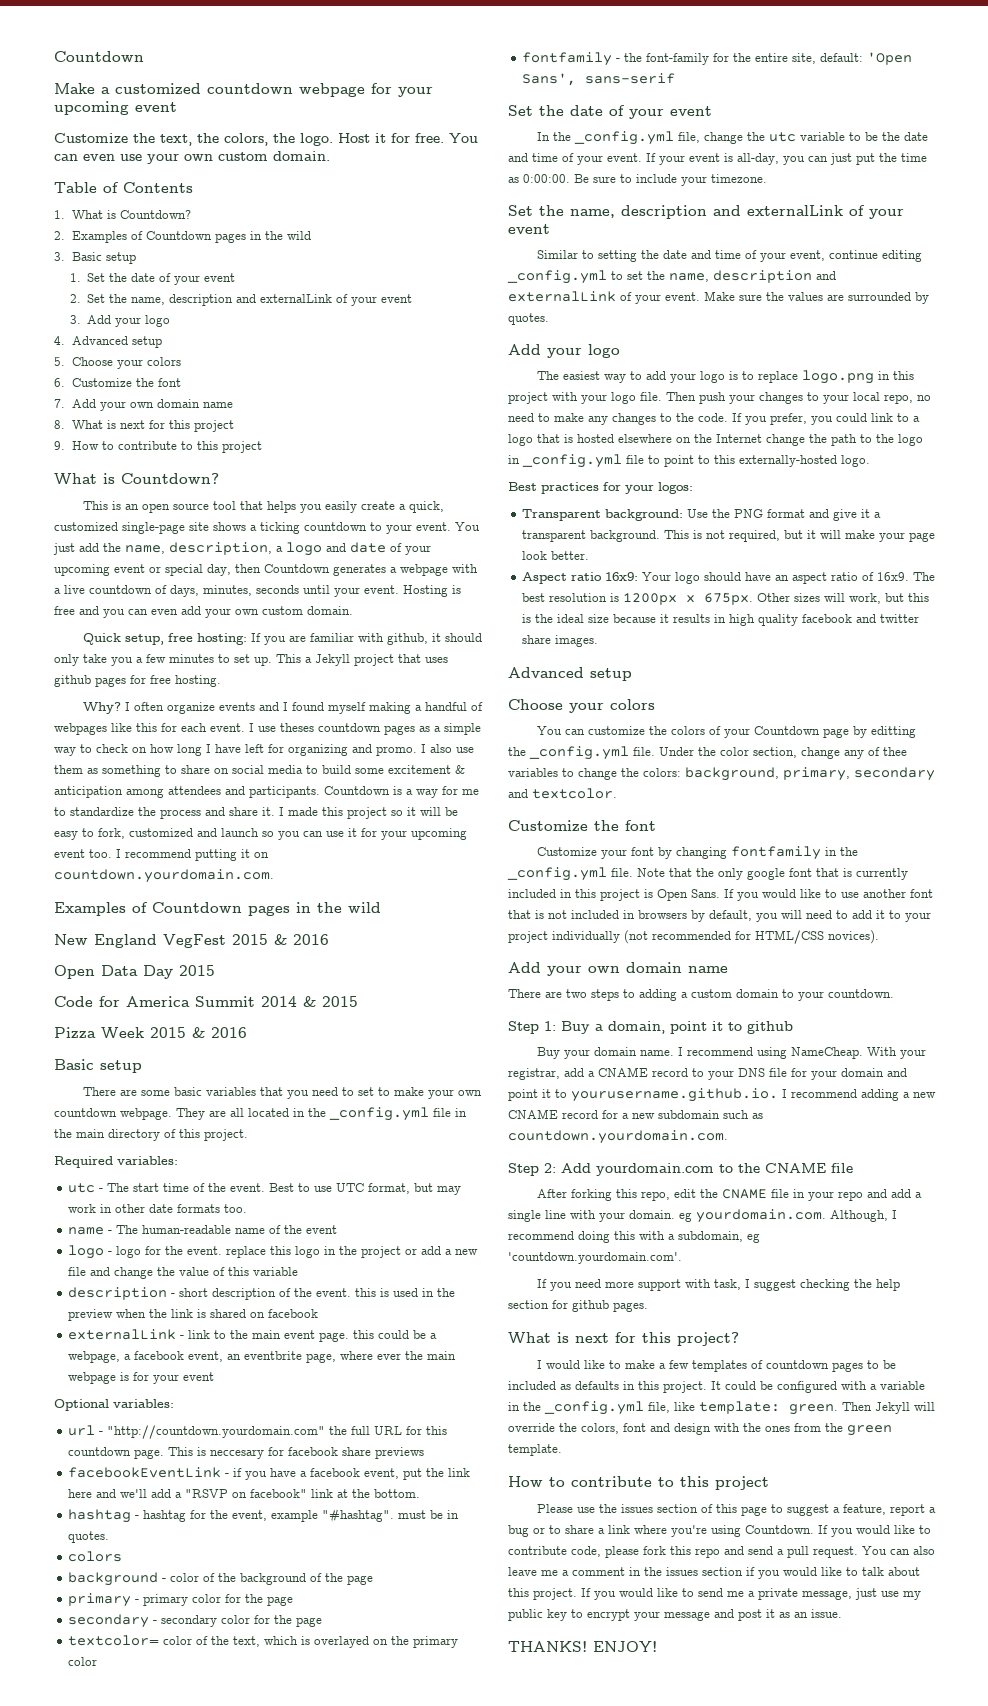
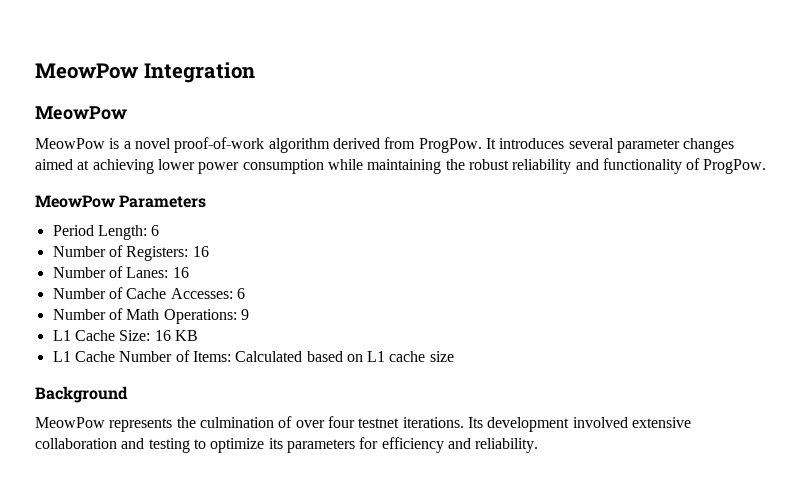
[54,51,144,62] [54,83,433,97] [54,101,177,115] [54,133,478,146] [54,151,330,164] [54,182,193,193] [54,210,191,219] [54,231,311,243] [54,252,136,264] [69,273,236,285] [69,294,413,306] [69,315,171,327] [54,336,162,348] [54,357,181,369] [54,378,181,387] [54,399,233,411] [54,420,234,432] [54,441,262,453] [54,473,219,485] [83,501,445,513] [54,522,480,534] [53,542,431,556] [54,564,478,576] [54,585,461,597] [54,606,353,618] [83,633,483,645] [54,654,448,666] [54,675,221,687] [83,702,484,714] [54,723,481,735] [54,744,474,756] [54,765,465,777] [54,786,479,798] [54,807,458,819] [54,828,467,840] [54,849,269,861] [54,869,274,883] [54,902,381,916] [54,934,329,948] [54,965,215,979] [54,996,358,1007] [54,1027,247,1039] [54,1059,142,1073] [83,1087,483,1099] [54,1107,467,1121] [54,1129,248,1141] [54,1156,178,1168] [68,1183,462,1195] [68,1204,248,1213] [68,1225,338,1235] [68,1245,479,1259] [68,1267,299,1279] [68,1287,456,1300] [68,1309,319,1321] [68,1329,438,1342] [68,1351,457,1363] [68,1372,215,1384] [54,1399,174,1411] [68,1425,448,1439] [68,1447,425,1459] [68,1467,471,1480] [68,1489,421,1498] [68,1509,460,1523] [68,1531,110,1543] [68,1551,123,1562] [68,1572,374,1586] [68,1593,294,1607] [68,1614,323,1628] [68,1635,459,1648] [68,1657,98,1666] [522,52,913,66] [522,73,676,86] [508,105,712,119] [537,131,929,145] [508,153,927,165] [508,174,767,186] [508,205,904,219] [508,224,550,234] [537,250,923,262] [507,270,836,284] [508,291,929,304] [508,313,549,325] [508,344,620,358] [537,370,915,384] [508,392,931,404] [508,413,920,425] [508,434,923,446] [508,454,870,468] [508,482,693,494] [522,509,882,521] [522,530,936,542] [522,551,590,560] [522,572,936,584] [522,593,930,605] [522,614,920,626] [522,635,599,647] [508,667,632,681] [508,699,655,713] [537,726,917,738] [508,746,907,760] [508,767,935,781] [508,788,617,799] [508,820,656,832] [537,846,859,860] [507,867,908,881] [508,889,933,901] [508,910,931,922] [508,930,879,944] [508,962,728,976] [508,989,894,1001] [508,1021,793,1034] [537,1047,927,1059] [508,1067,907,1080] [508,1088,936,1102] [508,1109,763,1119] [508,1130,728,1144] [508,1163,853,1176] [537,1189,923,1201] [508,1209,897,1223] [508,1231,760,1243] [508,1252,682,1264] [537,1279,901,1291] [508,1300,648,1312] [508,1332,739,1346] [537,1360,897,1372] [508,1381,925,1393] [508,1401,935,1415] [508,1423,892,1436] [508,1444,562,1456] [508,1476,769,1490] [537,1504,937,1516] [508,1525,931,1537] [508,1546,935,1558] [508,1567,920,1579] [508,1588,921,1600] [508,1609,842,1621] [508,1641,657,1652] Countdown // Make a customized countdown webpage for your upcoming event // Customize the text, the colors, the logo. Host it for free. You can even use your own custom domain. // Table of Contents // 1. What is Countdown? // 2. Examples of Countdown pages in the wild // 3. Basic setup // 1. Set the date of your event // 2. Set the name, description and externalLink of your event // 3. Add your logo // 4. Advanced setup // 5. Choose your colors // 6. Customize the font // 7. Add your own domain name // 8. What is next for this project // 9. How to contribute to this project // What is Countdown? // This is an open source tool that helps you easily create a quick, customized single-page site shows a ticking countdown to your event. You just add the name, description, a logo and date of your upcoming event or special day, then Countdown generates a webpage with a live countdown of days, minutes, seconds until your event. Hosting is free and you can even add your own custom domain. // Quick setup, free hosting: If you are familiar with github, it should only take you a few minutes to set up. This a Jekyll project that uses github pages for free hosting. // Why? I often organize events and I found myself making a handful of webpages like this for each event. I use theses countdown pages as a simple way to check on how long I have left for organizing and promo. I also use them as something to share on social media to build some excitement & anticipation among attendees and participants. Countdown is a way for me to standardize the process and share it. I made this project so it will be easy to fork, customized and launch so you can use it for your upcoming event too. I recommend putting it on countdown.yourdomain.com. // Examples of Countdown pages in the wild // New England VegFest 2015 & 2016 // Open Data Day 2015 // Code for America Summit 2014 & 2015 // Pizza Week 2015 & 2016 // Basic setup // There are some basic variables that you need to set to make your own countdown webpage. They are all located in the _config.yml file in the main directory of this project. // Required variables: // utc - The start time of the event. Best to use UTC format, but may work in other date formats too. // name - The human-readable name of the event // logo - logo for the event. replace this logo in the project or add a new file and change the value of this variable // description - short description of the event. this is used in the preview when the link is shared on facebook // externalLink - link to the main event page. this could be a webpage, a facebook event, an eventbrite page, where ever the main webpage is for your event // Optional variables: // url - "http://countdown.yourdomain.com" the full URL for this countdown page. This is neccesary for facebook share previews // facebookEventLink - if you have a facebook event, put the link here and we'll add a "RSVP on facebook" link at the bottom. // hashtag - hashtag for the event, example "#hashtag". must be in quotes. // colors // background - color of the background of the page // primary - primary color for the page // secondary - secondary color for the page // textcolor= color of the text, which is overlayed on the primary color // fontfamily - the font-family for the entire site, default: 'Open Sans', sans-serif // Set the date of your event // In the _config.yml file, change the utc variable to be the date and time of your event. If your event is all-day, you can just put the time as 0:00:00. Be sure to include your timezone. // Set the name, description and externalLink of your event // Similar to setting the date and time of your event, continue editing _config.yml to set the name, description and externalLink of your event. Make sure the values are surrounded by quotes. // Add your logo // The easiest way to add your logo is to replace logo.png in this project with your logo file. Then push your changes to your local repo, no need to make any changes to the code. If you prefer, you could link to a logo that is hosted elsewhere on the Internet change the path to the logo in _config.yml file to point to this externally-hosted logo. // Best practices for your logos: // Transparent background: Use the PNG format and give it a transparent background. This is not required, but it will make your page look better. // Aspect ratio 16x9: Your logo should have an aspect ratio of 16x9. The best resolution is 1200px x 675px. Other sizes will work, but this is the ideal size because it results in high quality facebook and twitter share images. // Advanced setup // Choose your colors // You can customize the colors of your Countdown page by editting the _config.yml file. Under the color section, change any of thee variables to change the colors: background, primary, secondary and textcolor. // Customize the font // Customize your font by changing fontfamily in the _config.yml file. Note that the only google font that is currently included in this project is Open Sans. If you would like to use another font that is not included in browsers by default, you will need to add it to your project individually (not recommended for HTML/CSS novices). // Add your own domain name // There are two steps to adding a custom domain to your countdown. // Step 1: Buy a domain, point it to github // Buy your domain name. I recommend using NameCheap. With your registrar, add a CNAME record to your DNS file for your domain and point it to yourusername.github.io. I recommend adding a new CNAME record for a new subdomain such as countdown.yourdomain.com. // Step 2: Add yourdomain.com to the CNAME file // After forking this repo, edit the CNAME file in your repo and add a single line with your domain. eg yourdomain.com. Although, I recommend doing this with a subdomain, eg 'countdown.yourdomain.com'. // If you need more support with task, I suggest checking the help section for github pages. // What is next for this project? // I would like to make a few templates of countdown pages to be included as defaults in this project. It could be configured with a variable in the _config.yml file, like template: green. Then Jekyll will override the colors, font and design with the ones from the green template. // How to contribute to this project // Please use the issues section of this page to suggest a feature, report a bug or to share a link where you're using Countdown. If you would like to contribute code, please fork this repo and send a pull request. You can also leave me a comment in the issues section if you would like to talk about this project. If you would like to send me a private message, just use my public key to encrypt your message and post it as an issue. // THANKS! ENJOY! -> [35,62,255,83] [35,106,127,120] [35,137,735,153] [35,158,767,174] [35,195,207,208] [52,225,160,240] [52,245,209,261] [52,266,189,278] [52,287,245,299] [52,308,249,324] [52,330,198,341] [52,350,454,362] [35,386,128,403] [35,416,691,432] [35,437,539,453] MeowPow Integration // MeowPow // MeowPow is a novel proof-of-work algorithm derived from ProgPow. It introduces several parameter changes aimed at achieving lower power consumption while maintaining the robust reliability and functionality of ProgPow. // MeowPow Parameters // Period Length: 6 // Number of Registers: 16 // Number of Lanes: 16 // Number of Cache Accesses: 6 // Number of Math Operations: 9 // L1 Cache Size: 16 KB // L1 Cache Number of Items: Calculated based on L1 cache size // Background // MeowPow represents the culmination of over four testnet iterations. Its development involved extensive collaboration and testing to optimize its parameters for efficiency and reliability.

